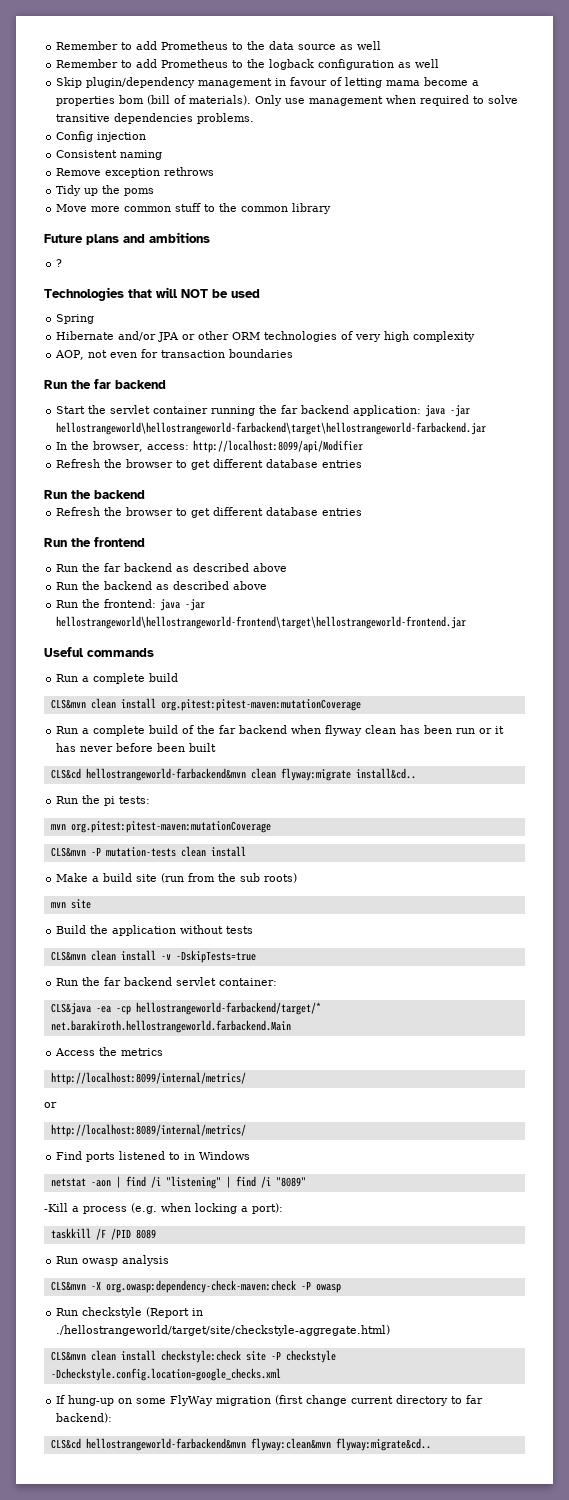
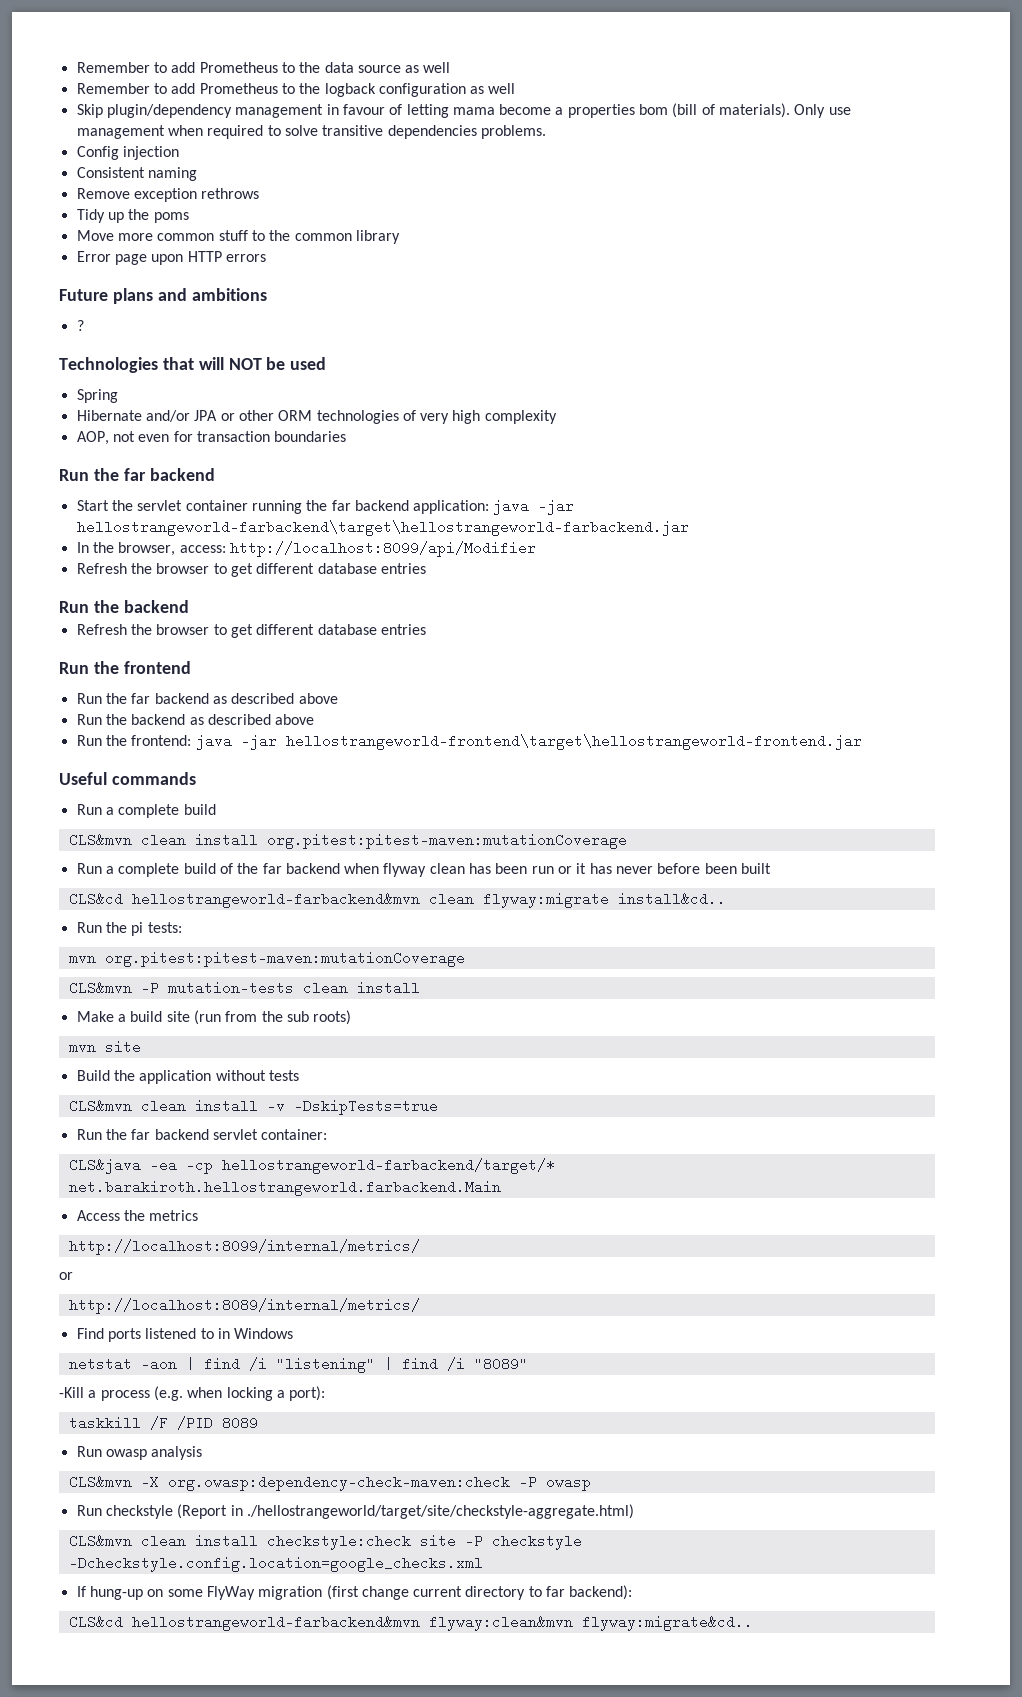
(332, 208) none -> [76,251,266,265] // Error page upon HTTP errors
[56,422,487,435] hellostrangeworld\hellostrangeworld-farbackend\target\hellostrangeworld-farbackend.jar -> [76,520,689,536] hellostrangeworld-farbackend\target\hellostrangeworld-farbackend.jar
[56,616,467,629] hellostrangeworld\hellostrangeworld-frontend\target\hellostrangeworld-frontend.jar -> [285,734,862,750] hellostrangeworld-frontend\target\hellostrangeworld-frontend.jar

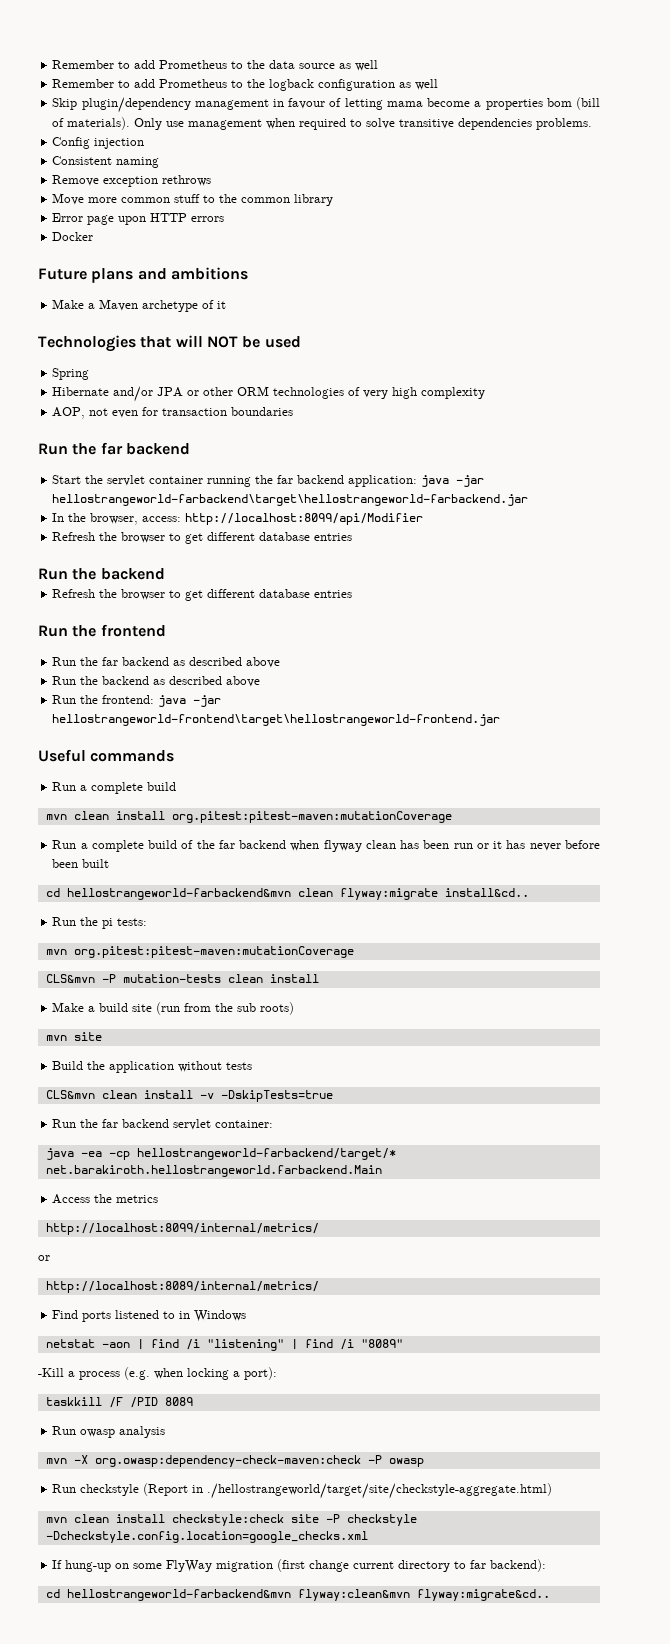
[76,209,189,223] // Tidy up the poms -> (212, 180) none
(266, 258) none -> [52,232,94,241] // Docker
[76,320,84,331] ? -> [52,299,227,312] Make a Maven archetype of it
[68,833,132,847] CLS&mvn -> [45,814,67,820] mvn
[68,892,123,906] CLS&cd -> [45,888,60,897] cd
[68,1158,141,1174] CLS&java -> [45,1148,74,1160] java
[68,1475,132,1489] CLS&mvn -> [45,1458,67,1464] mvn
[68,1534,132,1548] CLS&mvn -> [45,1517,67,1523] mvn
[68,1615,123,1629] CLS&cd -> [45,1589,60,1598] cd

